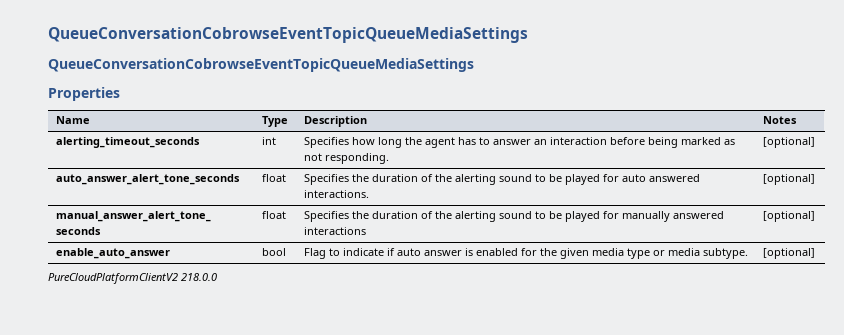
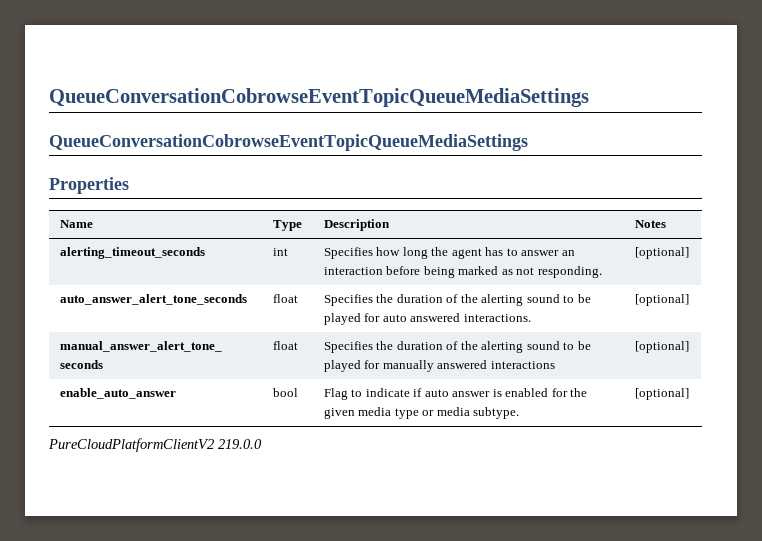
[181,273,217,281] 218.0.0 -> [218,439,262,449] 219.0.0

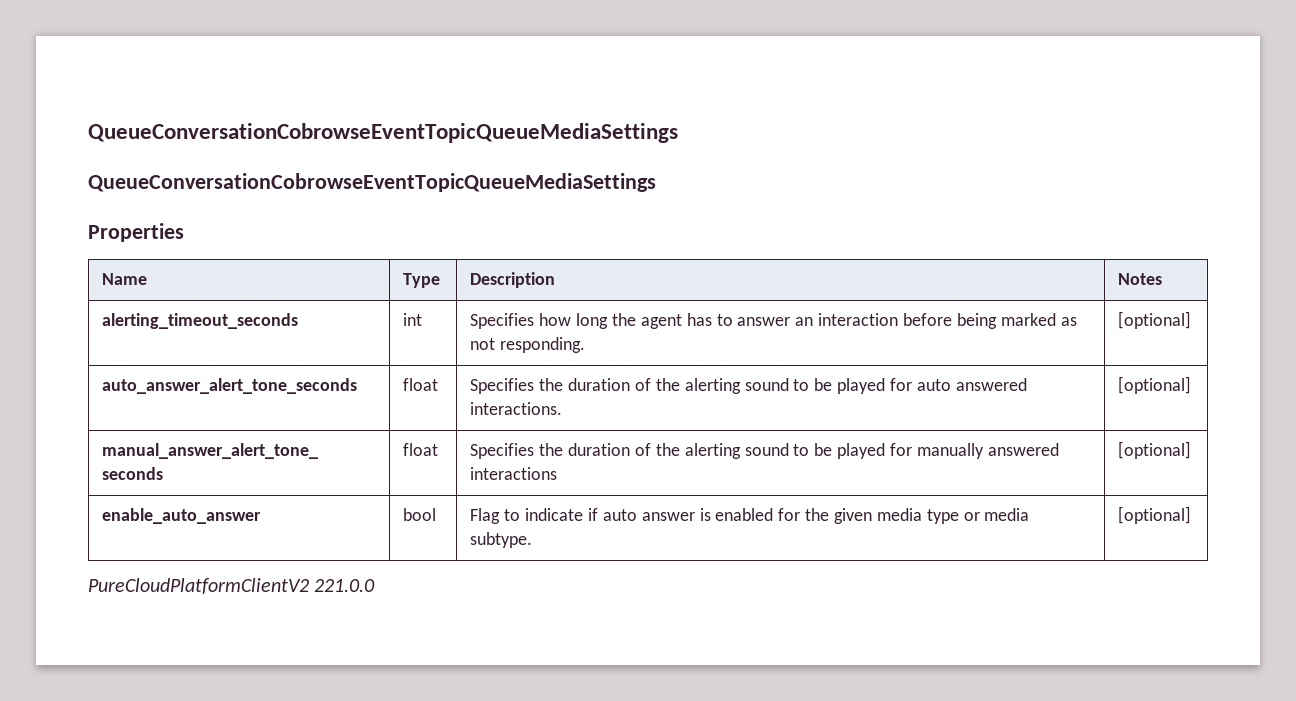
[218,439,262,449] 219.0.0 -> [314,579,376,592] 221.0.0

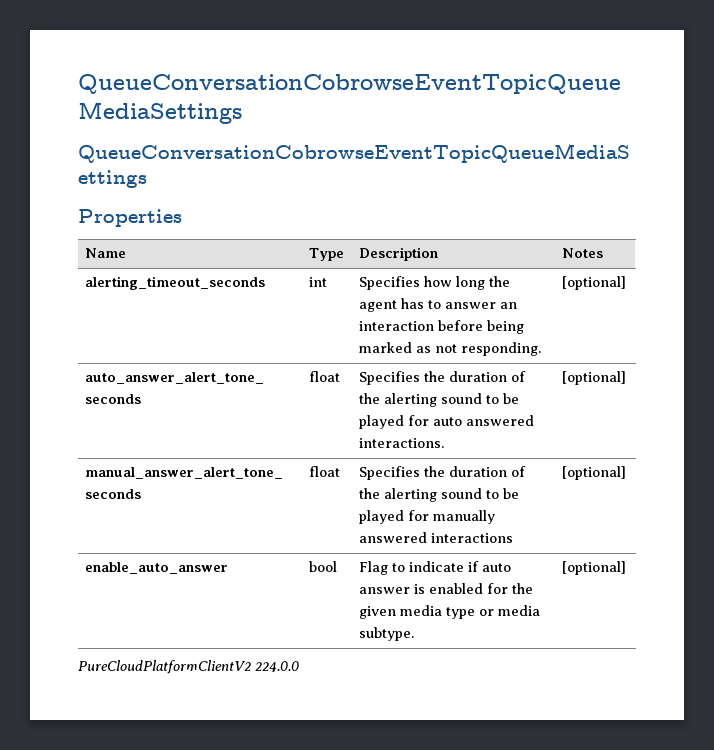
[314,579,376,592] 221.0.0 -> [255,661,299,672] 224.0.0

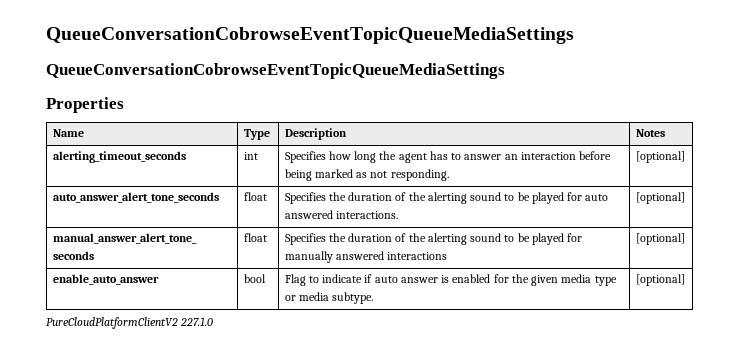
[255,661,299,672] 224.0.0 -> [180,317,214,326] 227.1.0

